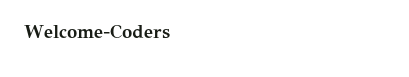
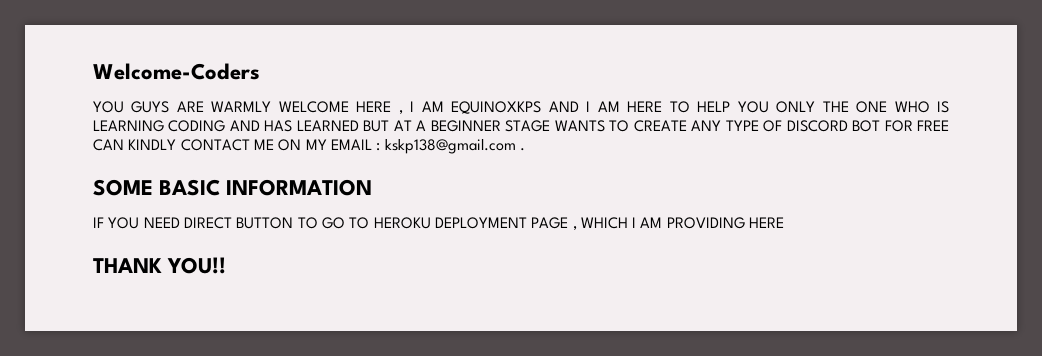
(170, 31) none -> [93,101,950,114] [93,120,950,132] [93,139,525,154] [93,179,373,196] [93,217,785,230] [93,257,227,274] // YOU GUYS ARE WARMLY WELCOME HERE , I AM EQUINOXKPS AND I AM HERE TO HELP YOU ONLY THE ONE WHO IS LEARNING CODING AND HAS LEARNED BUT AT A BEGINNER STAGE WANTS TO CREATE ANY TYPE OF DISCORD BOT FOR FREE CAN KINDLY CONTACT ME ON MY EMAIL : kskp138@gmail.com . // SOME BASIC INFORMATION // IF YOU NEED DIRECT BUTTON TO GO TO HEROKU DEPLOYMENT PAGE , WHICH I AM PROVIDING HERE // THANK YOU!!

